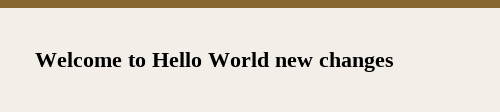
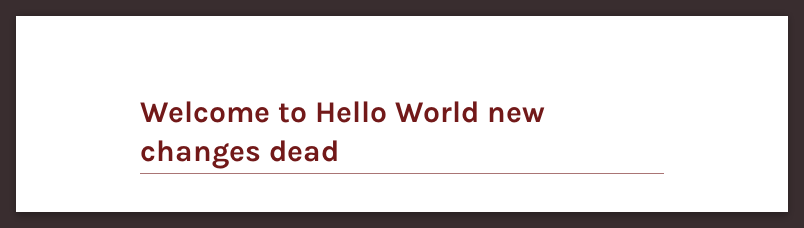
(394, 62) none -> [269,140,340,162] dead

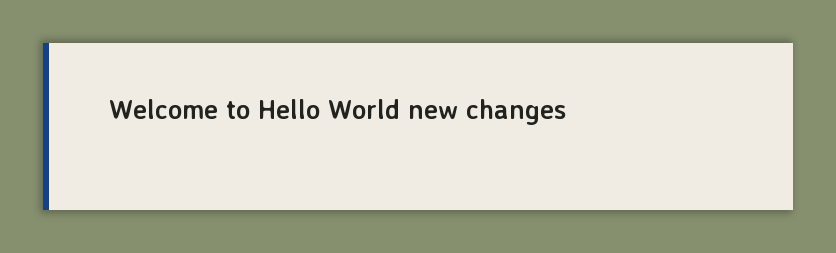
[269,140,340,162] dead -> (566, 112) none

